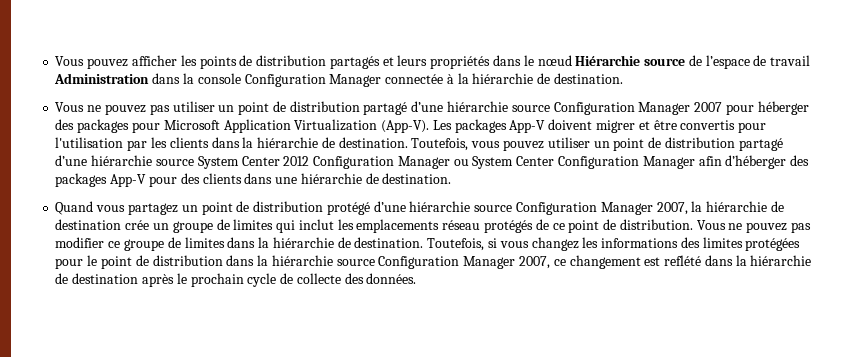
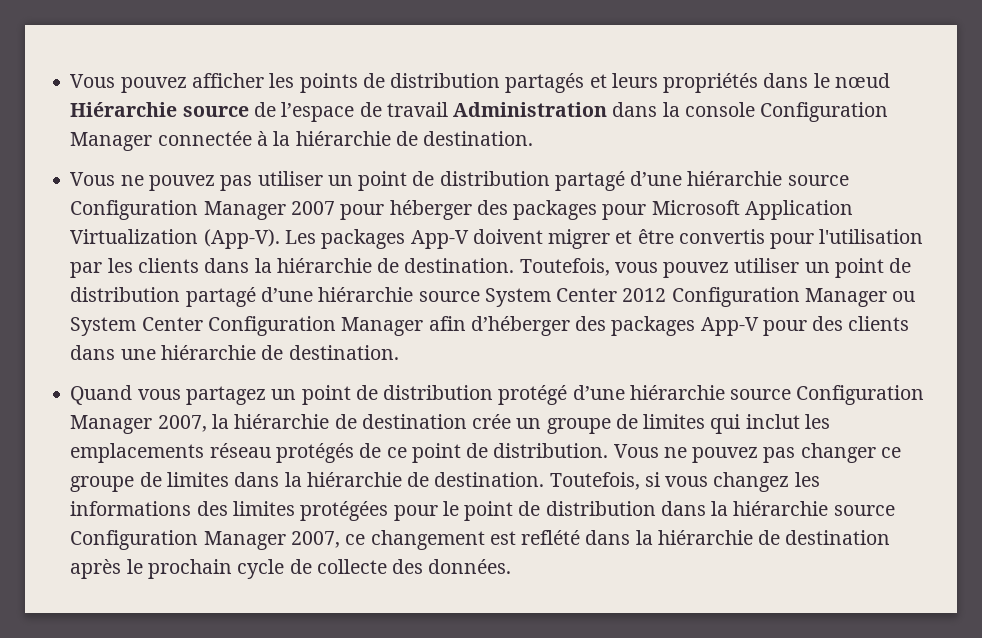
[55,237,105,248] modifier -> [800,443,876,463] changer

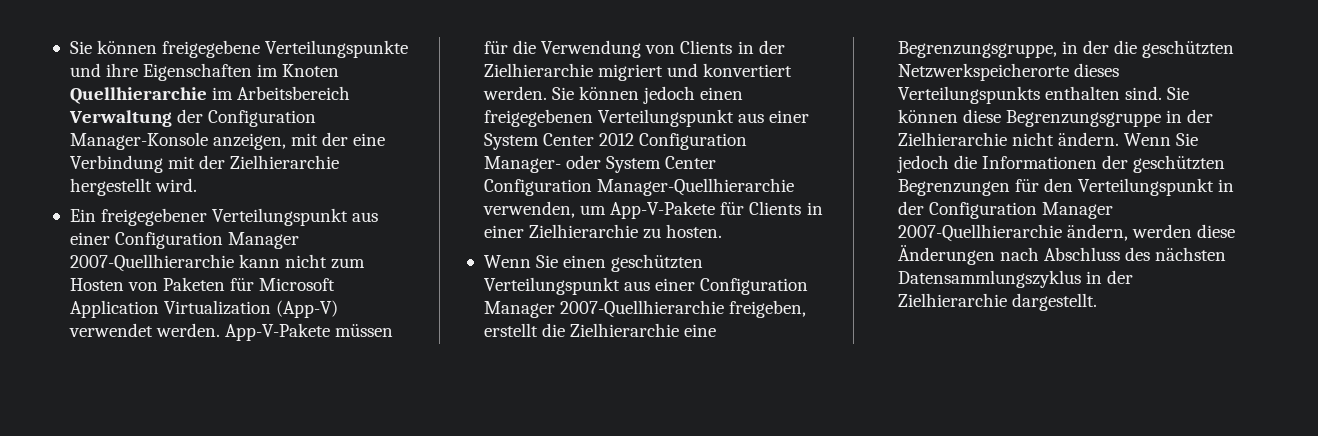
[70,73,890,93] [70,102,889,122] [70,131,534,151] [70,171,849,191] [70,200,853,220] [70,229,924,249] [70,258,912,278] [70,287,480,307] Vous pouvez afficher les points de distribution partagés et leurs propriétés dans le nœud Hiérarchie source de l’espace de travail Administration dans la console Configuration Manager connectée à la hiérarchie de destination. // Vous ne pouvez pas utiliser un point de distribution partagé d’une hiérarchie source Configuration Manager 2007 pour héberger des packages pour Microsoft Application Virtualization (App-V). Les packages App-V doivent migrer et être convertis pour l'utilisation par les clients dans la hiérarchie de destination. Toutefois, vous pouvez utiliser un point de distribution partagé d’une hiérarchie source -> [69,40,409,58] [69,63,340,81] [69,86,351,104] [68,109,317,127] [69,132,386,150] [69,155,340,173] [69,178,198,196] [69,208,379,226] [69,232,300,249] [69,254,366,272] [69,277,336,291] [69,300,339,318] [68,323,394,341] [483,40,785,58] [483,63,793,81] [482,86,744,104] [483,109,810,127] Sie können freigegebene Verteilungspunkte und ihre Eigenschaften im Knoten Quellhierarchie im Arbeitsbereich Verwaltung der Configuration Manager-Konsole anzeigen, mit der eine Verbindung mit der Zielhierarchie hergestellt wird. // Ein freigegebener Verteilungspunkt aus einer Configuration Manager 2007-Quellhierarchie kann nicht zum Hosten von Paketen für Microsoft Application Virtualization (App-V) verwendet werden. App-V-Pakete müssen für die Verwendung von Clients in der Zielhierarchie migriert und konvertiert werden. Sie können jedoch einen freigegebenen Verteilungspunkt aus einer
[804,288,916,307] Manager ou -> [483,155,602,173] Manager- oder
[341,316,910,336] [70,345,399,360] [70,385,925,405] [70,414,830,434] [70,443,901,463] [70,472,820,492] [70,501,895,521] [70,530,891,550] [70,559,512,579] Manager afin d’héberger des packages App-V pour des clients dans une hiérarchie de destination. // Quand vous partagez un point de distribution protégé d’une hiérarchie source Configuration Manager 2007, la hiérarchie de destination crée un groupe de limites qui inclut les emplacements réseau protégés de ce point de distribution. Vous ne pouvez pas changer ce groupe de limites dans la hiérarchie de destination. Toutefois, si vous changez les informations des limites protégées pour le point de distribution dans la hiérarchie source Configuration Manager 2007, ce changement est reflété dans la hiérarchie de destination après le prochain cycle de collecte des données. -> [597,178,795,196] [482,201,823,219] [483,224,723,239] [483,254,704,272] [483,277,809,295] [483,300,807,318] [483,323,717,337] [897,40,1235,58] [897,63,1120,81] [897,86,1190,104] [897,109,1214,127] [897,132,1199,146] [896,155,1226,173] [897,178,1235,196] [897,201,1114,219] [897,224,1236,242] [897,245,1227,265] [897,270,1134,288] [897,293,1098,311] Manager-Quellhierarchie verwenden, um App-V-Pakete für Clients in einer Zielhierarchie zu hosten. // Wenn Sie einen geschützten Verteilungspunkt aus einer Configuration Manager 2007-Quellhierarchie freigeben, erstellt die Zielhierarchie eine Begrenzungsgruppe, in der die geschützten Netzwerkspeicherorte dieses Verteilungspunkts enthalten sind. Sie können diese Begrenzungsgruppe in der Zielhierarchie nicht ändern. Wenn Sie jedoch die Informationen der geschützten Begrenzungen für den Verteilungspunkt in der Configuration Manager 2007-Quellhierarchie ändern, werden diese Änderungen nach Abschluss des nächsten Datensammlungszyklus in der Zielhierarchie dargestellt.

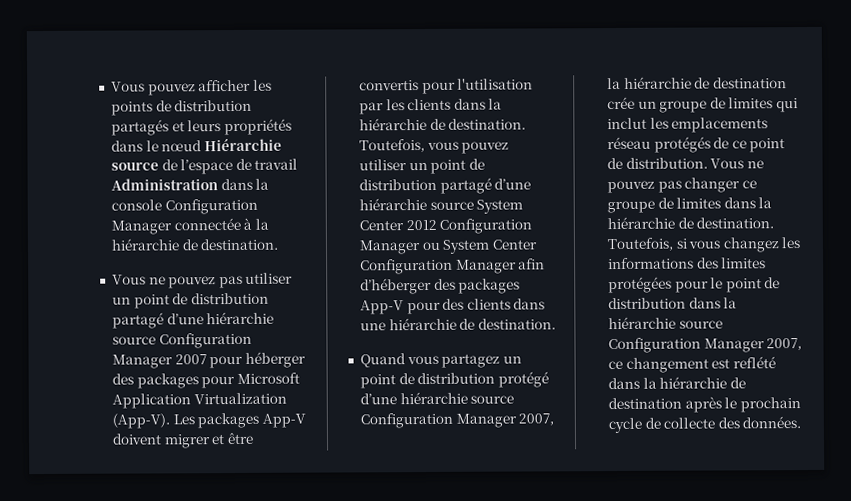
[69,40,409,58] [69,63,340,81] [69,86,351,104] [68,109,317,127] [69,132,386,150] [69,155,340,173] [69,178,198,196] [69,208,379,226] [69,232,300,249] [69,254,366,272] [69,277,336,291] [69,300,339,318] [68,323,394,341] [483,40,785,58] [483,63,793,81] [482,86,744,104] [483,109,810,127] Sie können freigegebene Verteilungspunkte und ihre Eigenschaften im Knoten Quellhierarchie im Arbeitsbereich Verwaltung der Configuration Manager-Konsole anzeigen, mit der eine Verbindung mit der Zielhierarchie hergestellt wird. // Ein freigegebener Verteilungspunkt aus einer Configuration Manager 2007-Quellhierarchie kann nicht zum Hosten von Paketen für Microsoft Application Virtualization (App-V) verwendet werden. App-V-Pakete müssen für die Verwendung von Clients in der Zielhierarchie migriert und konvertiert werden. Sie können jedoch einen freigegebenen Verteilungspunkt aus einer -> [110,79,272,96] [110,99,253,116] [110,118,292,136] [110,137,282,152] [110,158,299,175] [110,178,270,191] [110,198,258,215] [110,217,269,235] [110,238,279,251] [111,272,294,289] [111,292,269,309] [111,311,275,329] [111,332,252,349] [111,351,306,369] [111,372,300,389] [111,392,287,409] [111,412,306,429] [111,431,254,449] [358,78,534,95] [358,98,503,115] [358,117,527,131] [358,139,510,154] [358,158,485,174] [358,177,532,194] [358,197,474,211] Vous pouvez afficher les points de distribution partagés et leurs propriétés dans le nœud Hiérarchie source de l’espace de travail Administration dans la console Configuration Manager connectée à la hiérarchie de destination. // Vous ne pouvez pas utiliser un point de distribution partagé d’une hiérarchie source Configuration Manager 2007 pour héberger des packages pour Microsoft Application Virtualization (App-V). Les packages App-V doivent migrer et être convertis pour l'utilisation par les clients dans la hiérarchie de destination. Toutefois, vous pouvez utiliser un point de distribution partagé d’une hiérarchie source
[483,155,602,173] Manager- oder -> [358,240,440,255] Manager ou
[597,178,795,196] [482,201,823,219] [483,224,723,239] [483,254,704,272] [483,277,809,295] [483,300,807,318] [483,323,717,337] [897,40,1235,58] [897,63,1120,81] [897,86,1190,104] [897,109,1214,127] [897,132,1199,146] [896,155,1226,173] [897,178,1235,196] [897,201,1114,219] [897,224,1236,242] [897,245,1227,265] [897,270,1134,288] [897,293,1098,311] Manager-Quellhierarchie verwenden, um App-V-Pakete für Clients in einer Zielhierarchie zu hosten. // Wenn Sie einen geschützten Verteilungspunkt aus einer Configuration Manager 2007-Quellhierarchie freigeben, erstellt die Zielhierarchie eine Begrenzungsgruppe, in der die geschützten Netzwerkspeicherorte dieses Verteilungspunkts enthalten sind. Sie können diese Begrenzungsgruppe in der Zielhierarchie nicht ändern. Wenn Sie jedoch die Informationen der geschützten Begrenzungen für den Verteilungspunkt in der Configuration Manager 2007-Quellhierarchie ändern, werden diese Änderungen nach Abschluss des nächsten Datensammlungszyklus in der Zielhierarchie dargestellt. -> [455,258,546,274] [359,277,521,295] [359,298,546,315] [359,317,556,331] [359,353,522,368] [359,371,549,389] [359,391,515,405] [359,412,555,429] [606,76,787,90] [606,96,799,113] [606,117,769,133] [606,136,786,153] [606,157,764,170] [606,177,757,194] [606,197,773,214] [606,216,775,230] [606,237,801,253] [607,257,767,270] [607,276,781,294] [607,297,738,310] [607,316,723,330] [607,337,803,354] [607,356,776,373] [607,376,746,390] [607,396,801,413] [607,416,802,434] Manager afin d’héberger des packages App-V pour des clients dans une hiérarchie de destination. // Quand vous partagez un point de distribution protégé d’une hiérarchie source Configuration Manager 2007, la hiérarchie de destination crée un groupe de limites qui inclut les emplacements réseau protégés de ce point de distribution. Vous ne pouvez pas changer ce groupe de limites dans la hiérarchie de destination. Toutefois, si vous changez les informations des limites protégées pour le point de distribution dans la hiérarchie source Configuration Manager 2007, ce changement est reflété dans la hiérarchie de destination après le prochain cycle de collecte des données.

